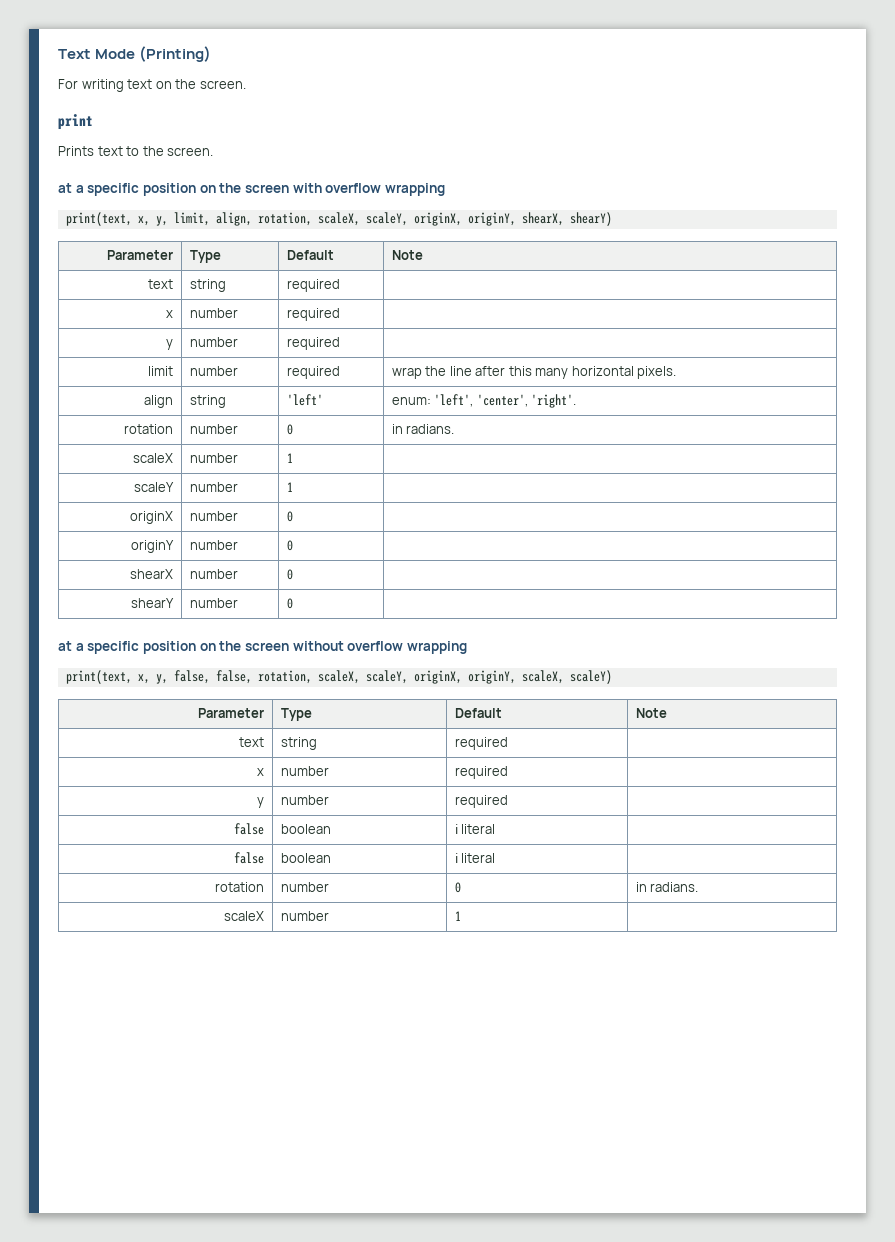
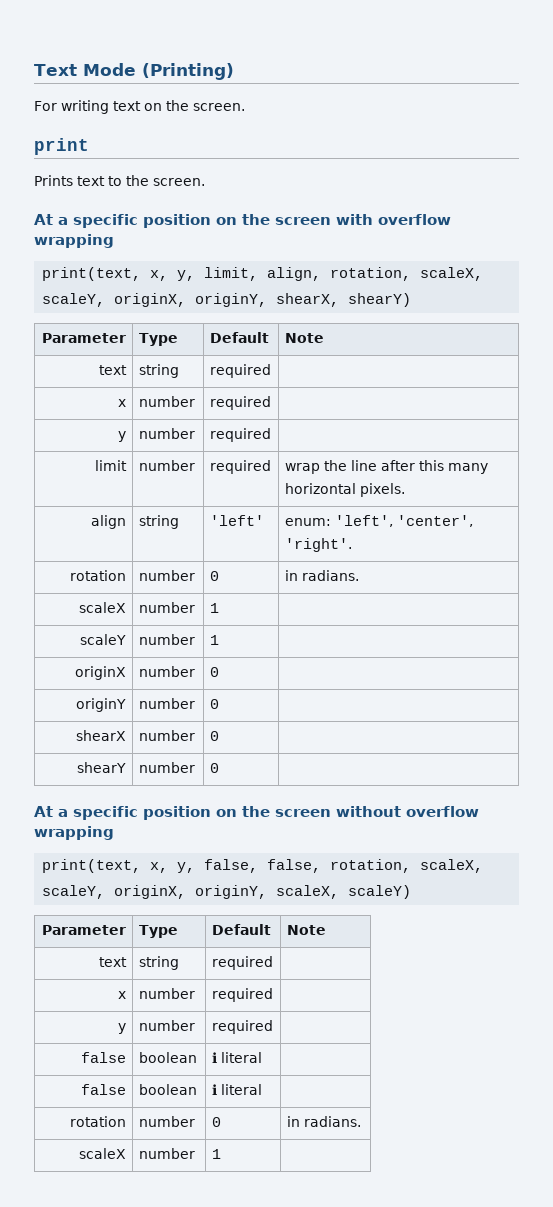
[58,183,72,193] at -> [34,214,53,225] At
[58,641,72,651] at -> [34,806,53,817] At

